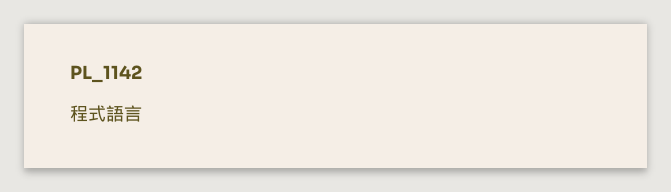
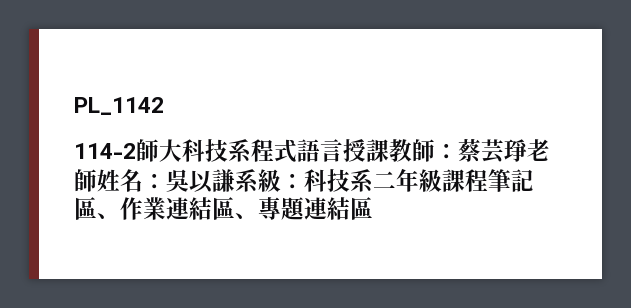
[70,105,142,122] 程式語言 -> [74,139,550,164] [74,168,534,193] [74,197,373,220] 114-2師大科技系程式語言授課教師：蔡芸琤老師姓名：吳以謙系級：科技系二年級課程筆記區、作業連結區、專題連結區

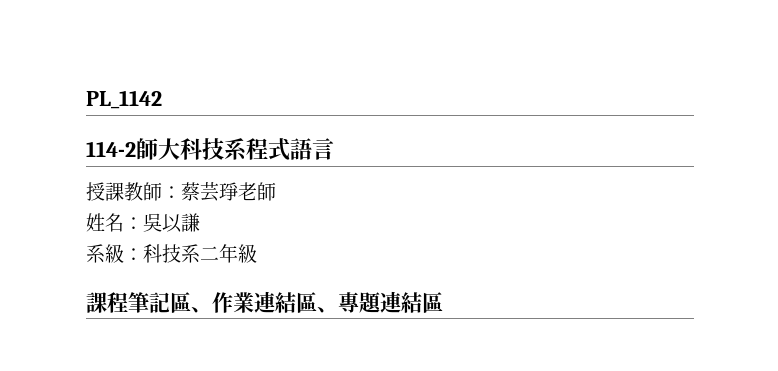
(343, 150) none -> (334, 149) //
(97, 180) none -> (276, 191) //
(235, 180) none -> (200, 222) //
(442, 180) none -> (257, 253) //

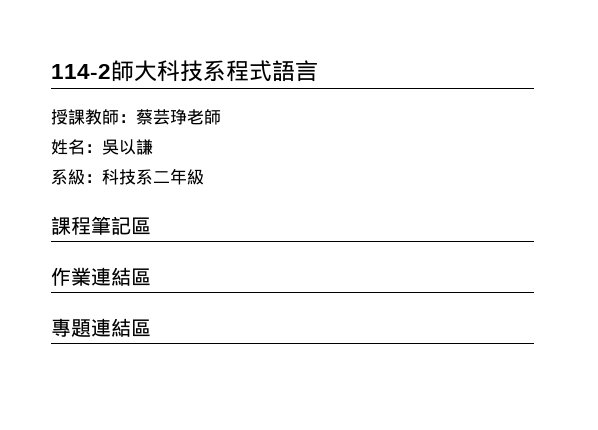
[86,90,162,109] PL_1142 // -> (51, 71) none
[191,307,212,313] 、 -> (151, 226) //
[317,307,338,313] 、 -> (151, 277) //

